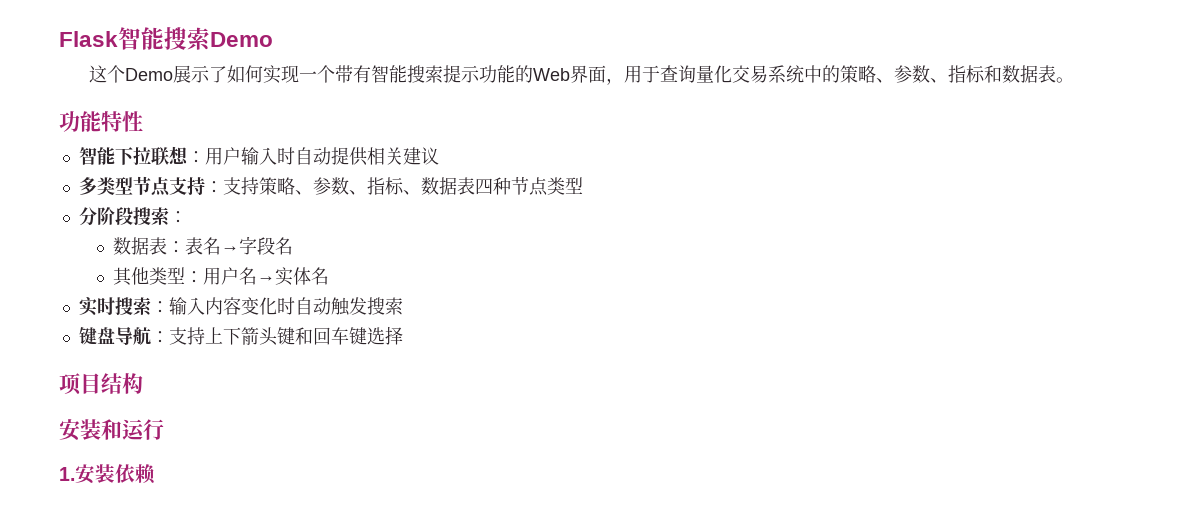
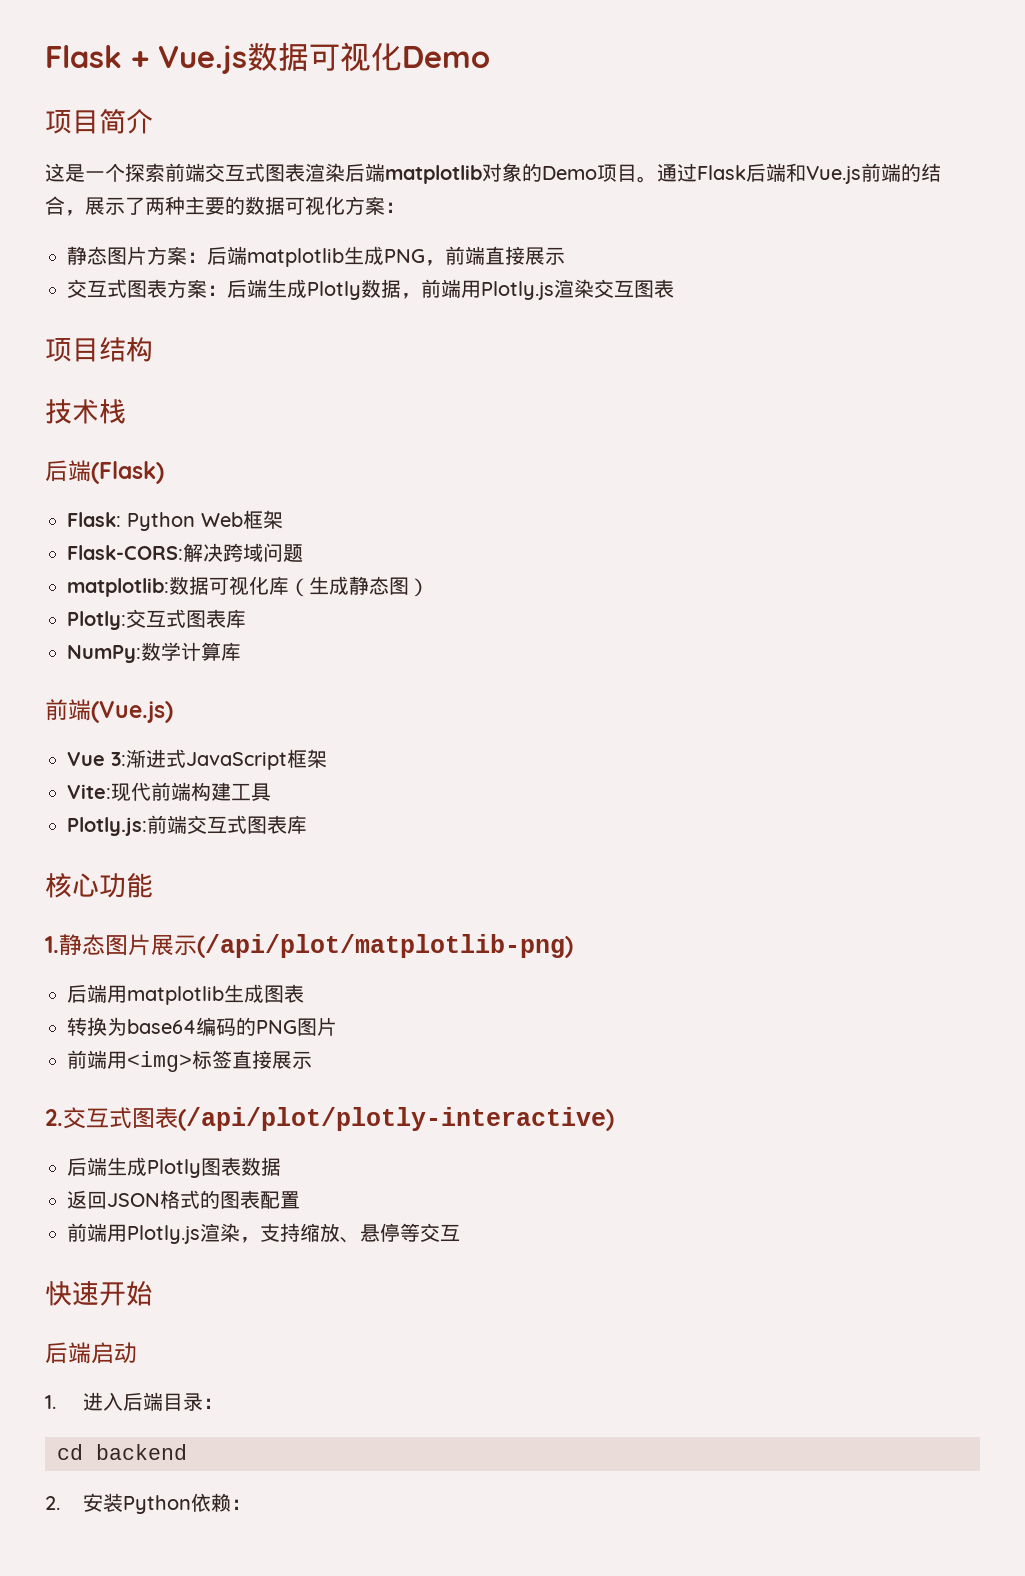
[59,27,273,51] Flask智能搜索Demo -> [45,42,490,74] [45,108,153,134] Flask + Vue.js数据可视化Demo // 项目简介
[106,65,1074,85] [59,111,143,132] [78,146,439,166] [78,176,583,197] [78,207,187,226] [113,236,294,255] [113,267,330,286] [78,297,403,316] [78,326,403,346] [59,373,143,395] [59,419,164,441] [59,464,156,484] 个Demo展示了如何实现一个带有智能搜索提示功能的Web界面，用于查询量化交易系统中的策略、参数、指标和数据表。 // 功能特性 // 智能下拉联想：用户输入时自动提供相关建议 // 多类型节点支持：支持策略、参数、指标、数据表四种节点类型 // 分阶段搜索： // 数据表：表名→字段名 // 其他类型：用户名→实体名 // 实时搜索：输入内容变化时自动触发搜索 // 键盘导航：支持上下箭头键和回车键选择 // 项目结构 // 安装和运行 // 1.安装依赖 -> [65,163,941,184] [45,196,405,216] [67,246,565,267] [67,279,674,300] [45,337,153,362] [45,399,126,424] [45,460,164,484] [67,510,283,531] [67,543,303,562] [67,576,429,597] [67,609,246,630] [67,642,241,663] [45,699,173,723] [67,749,327,770] [67,782,271,802] [67,815,307,836] [45,873,153,898] [45,934,573,958] [67,984,304,1005] [67,1017,337,1036] [67,1050,312,1072] [45,1107,614,1131] [67,1157,281,1178] [67,1190,300,1209] [67,1223,460,1244] [45,1281,153,1306] [45,1342,137,1364] [45,1392,224,1411] [57,1444,187,1460] [45,1493,252,1514] 是一个探索前端交互式图表渲染后端matplotlib对象的Demo项目。通过Flask后端和Vue.js前端的结合，展示了两种主要的数据可视化方案： // 静态图片方案：后端matplotlib生成PNG，前端直接展示 // 交互式图表方案：后端生成Plotly数据，前端用Plotly.js渲染交互图表 // 项目结构 // 技术栈 // 后端(Flask) // Flask: Python Web框架 // Flask-CORS:解决跨域问题 // matplotlib:数据可视化库（生成静态图） // Plotly:交互式图表库 // NumPy:数学计算库 // 前端(Vue.js) // Vue 3:渐进式JavaScript框架 // Vite:现代前端构建工具 // Plotly.js:前端交互式图表库 // 核心功能 // 1.静态图片展示(/api/plot/matplotlib-png) // 后端用matplotlib生成图表 // 转换为base64编码的PNG图片 // 前端用<img>标签直接展示 // 2.交互式图表(/api/plot/plotly-interactive) // 后端生成Plotly图表数据 // 返回JSON格式的图表配置 // 前端用Plotly.js渲染，支持缩放、悬停等交互 // 快速开始 // 后端启动 // 1.进入后端目录： // cd backend // 2.安装Python依赖：

